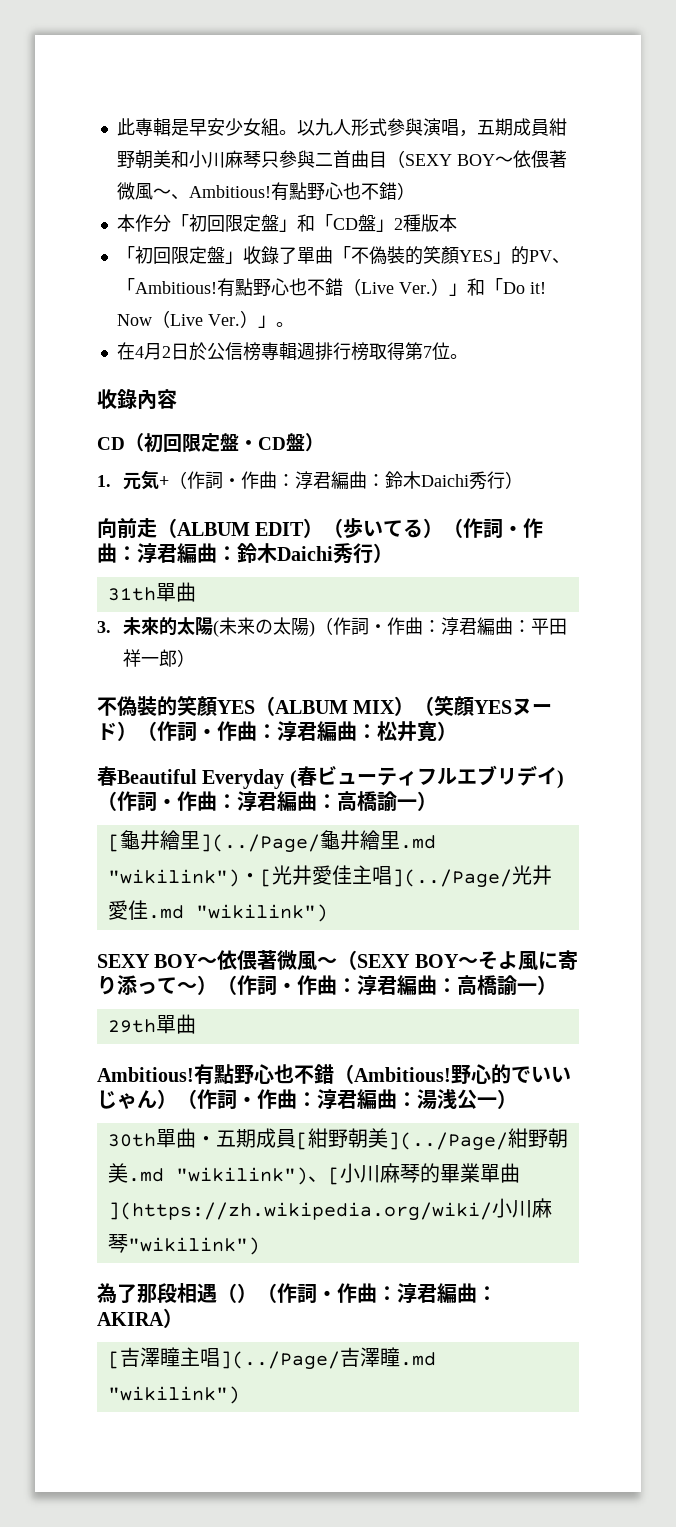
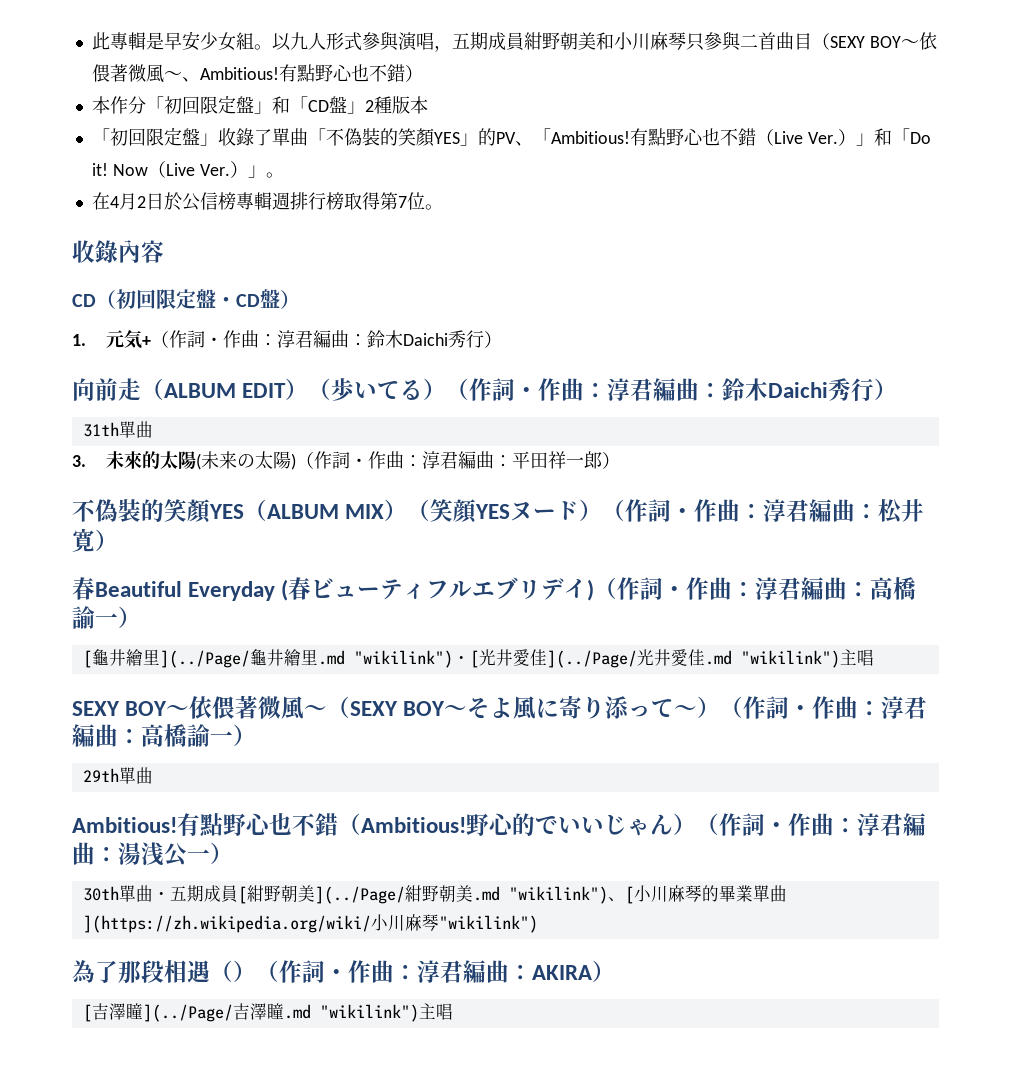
[351,865,392,885] 主唱 -> (547, 657) none
(328, 913) none -> [839,649,874,666] 主唱
[179,1347,220,1367] 主唱 -> (143, 1011) none
(240, 1395) none -> [418,1003,453,1020] 主唱

